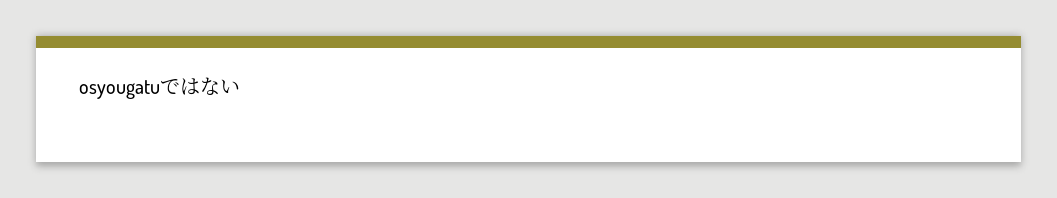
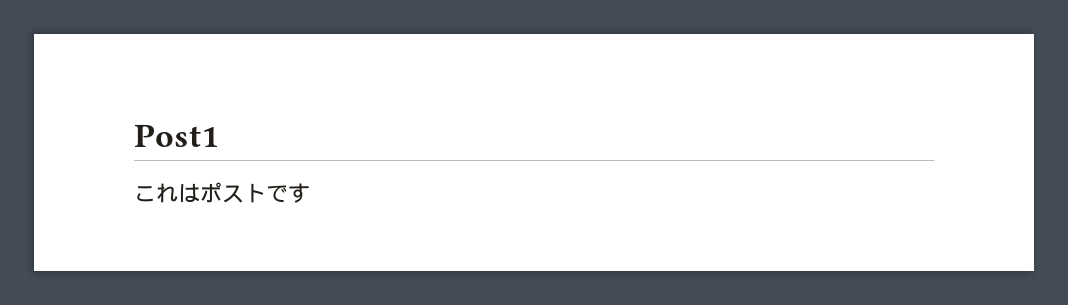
[79,77,240,99] osyougatuではない -> [134,124,218,147] [134,182,310,203] Post1 // これはポストです

